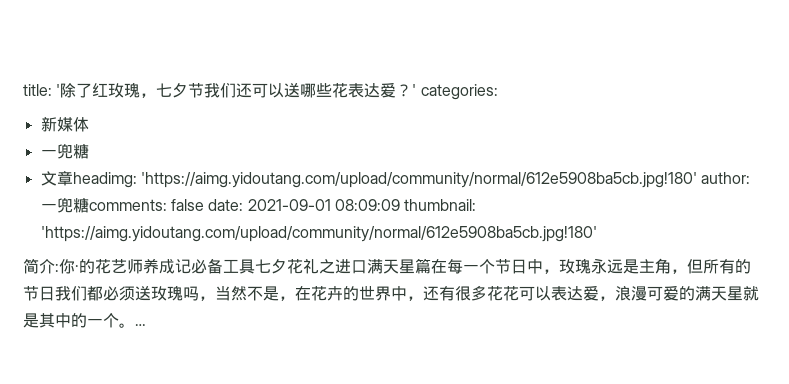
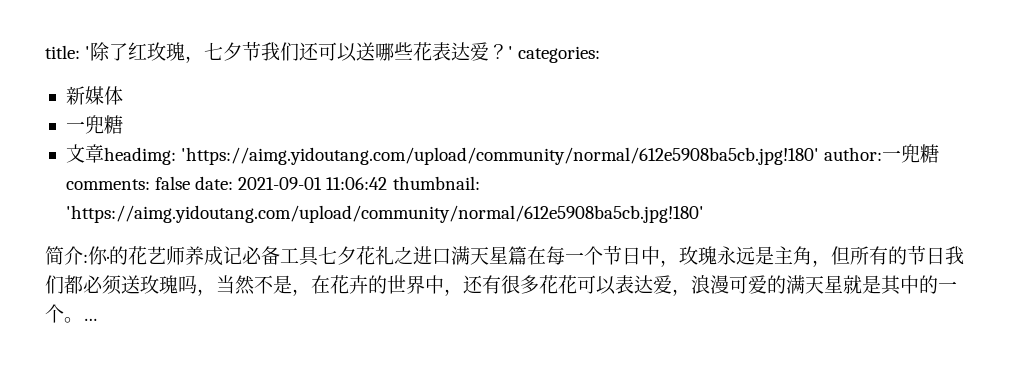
[334,199,400,211] 08:09:09 -> [326,177,388,190] 11:06:42

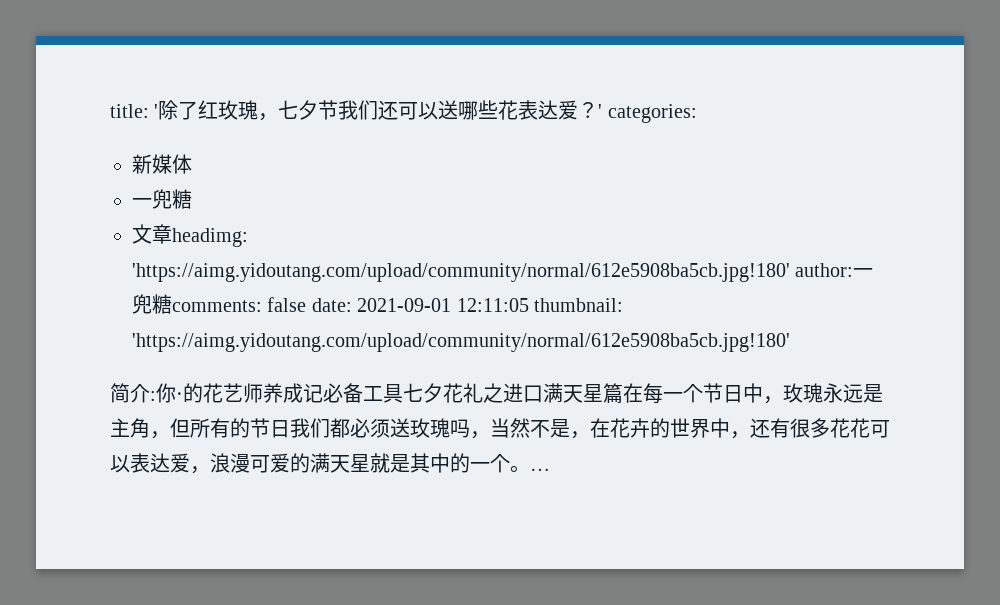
[326,177,388,190] 11:06:42 -> [456,298,529,312] 12:11:05

